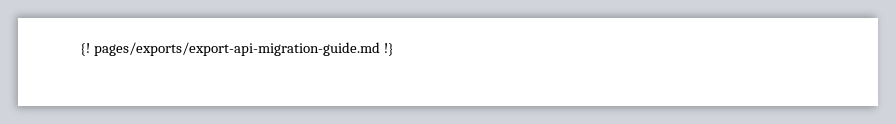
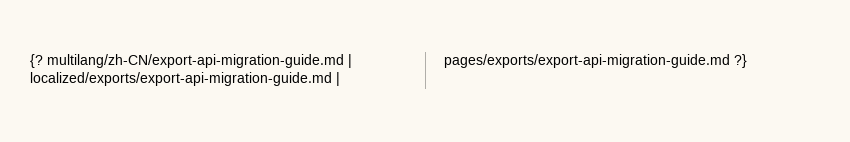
[80,42,394,56] {! pages/exports/export-api-migration-guide.md !} -> [30,54,352,68] [30,72,340,86] [444,54,747,68] {? multilang/zh-CN/export-api-migration-guide.md | localized/exports/export-api-migration-guide.md | pages/exports/export-api-migration-guide.md ?}

